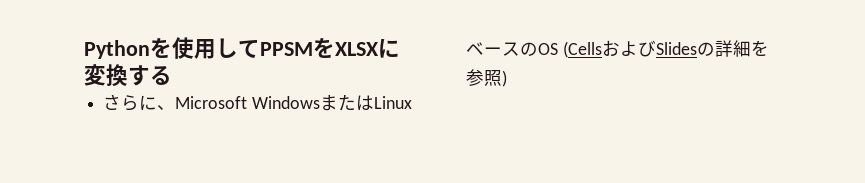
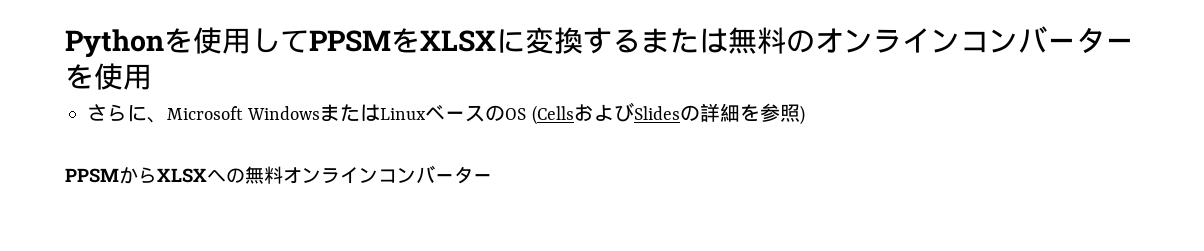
(172, 75) none -> [641,26,1134,54] [65,63,152,90] または無料のオンラインコンバーターを使用
(508, 78) none -> [65,165,492,184] // PPSMからXLSXへの無料オンラインコンバーター

